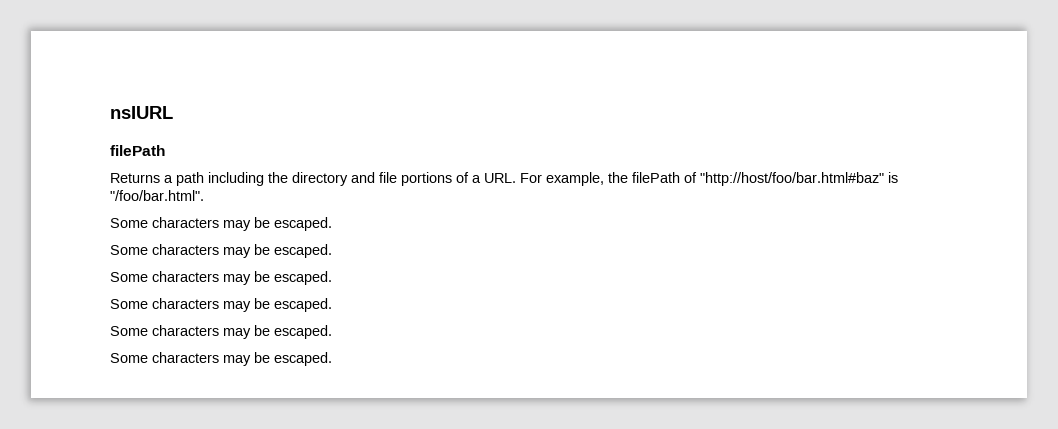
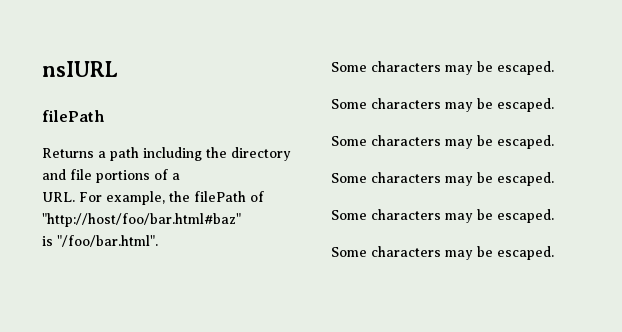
(481, 179) none -> (180, 176) //
(884, 179) none -> (241, 220) //

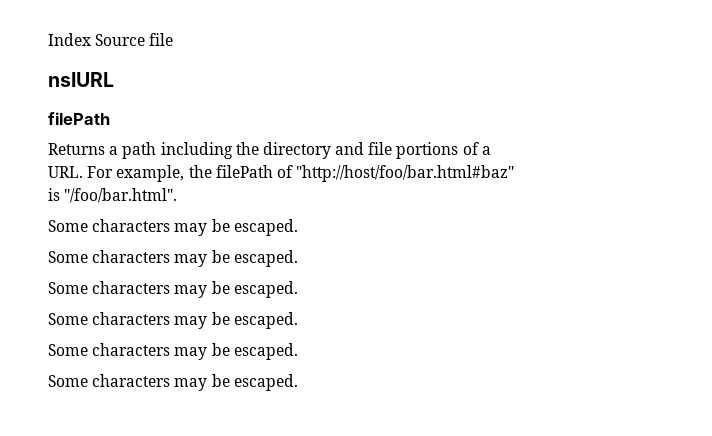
(42, 69) none -> [48,33,174,46] Index Source file //

